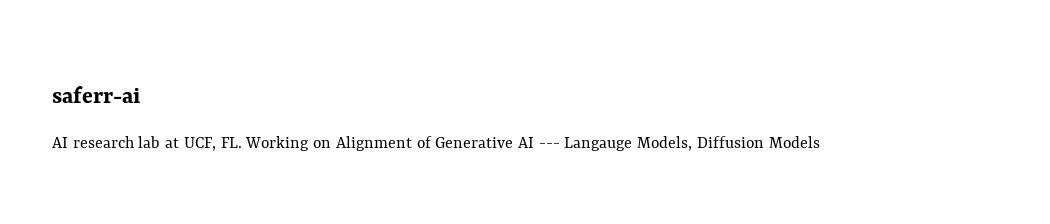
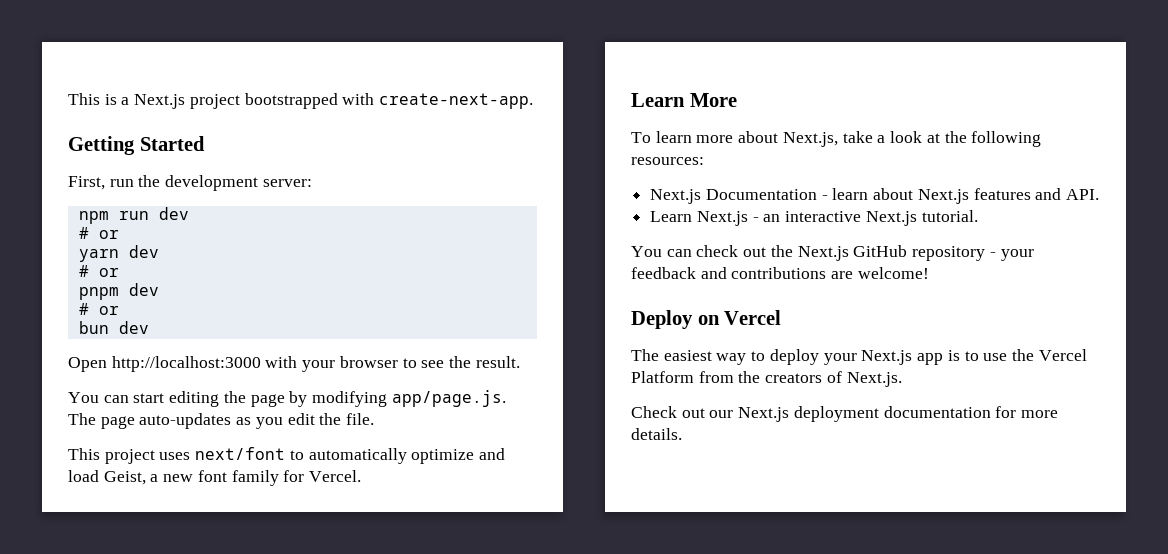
[52,86,140,103] [52,136,820,151] saferr-ai // AI research lab at UCF, FL. Working on Alignment of Generative AI --- Langauge Models, Diffusion Models -> [68,93,534,109] [68,136,205,155] [68,175,312,191] [78,207,189,224] [78,227,119,239] [78,245,159,262] [78,265,119,277] [78,283,159,300] [78,303,119,315] [78,321,149,334] [68,356,520,372] [68,390,506,407] [68,413,375,429] [68,447,506,464] [68,470,362,486] [631,93,737,107] [631,131,1042,147] [631,157,704,165] [650,188,1100,204] [650,210,978,226] [631,245,1034,261] [631,267,929,279] [631,310,782,329] [631,349,1087,365] [631,371,902,387] [631,406,1059,422] [631,428,682,440] This is a Next.js project bootstrapped with create-next-app. // Getting Started // First, run the development server: // npm run dev // # or // yarn dev // # or // pnpm dev // # or // bun dev // Open http://localhost:3000 with your browser to see the result. // You can start editing the page by modifying app/page.js. The page auto-updates as you edit the file. // This project uses next/font to automatically optimize and load Geist, a new font family for Vercel. // Learn More // To learn more about Next.js, take a look at the following resources: // Next.js Documentation - learn about Next.js features and API. // Learn Next.js - an interactive Next.js tutorial. // You can check out the Next.js GitHub repository - your feedback and contributions are welcome! // Deploy on Vercel // The easiest way to deploy your Next.js app is to use the Vercel Platform from the creators of Next.js. // Check out our Next.js deployment documentation for more details.

